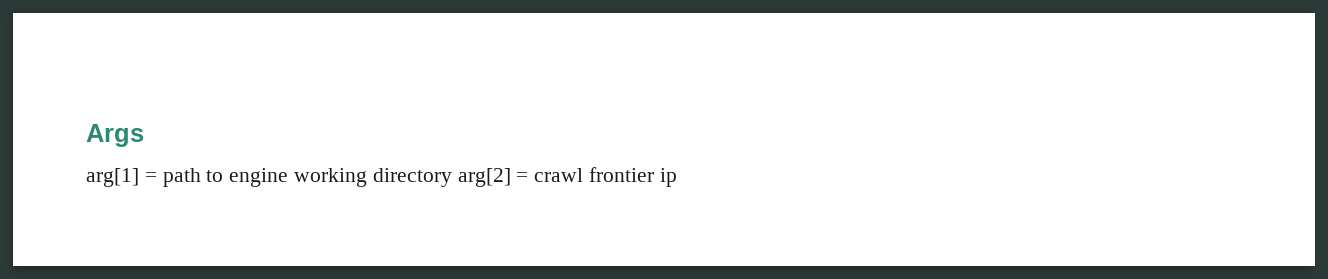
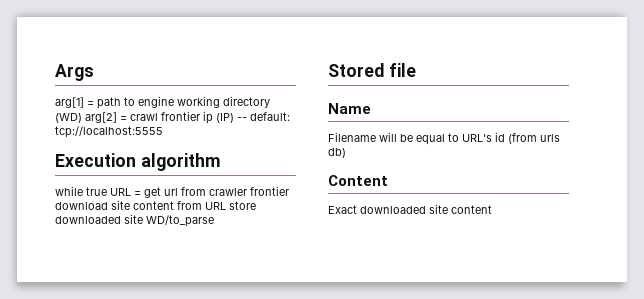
(452, 177) none -> [55,113,82,123] (WD)
(677, 177) none -> [216,112,290,123] [55,126,163,138] [55,153,220,171] [55,186,289,198] [55,200,256,210] [55,214,214,227] [328,63,416,77] [328,103,371,114] [328,132,560,145] [328,148,346,158] [328,175,388,186] [328,204,492,214] (IP) -- default: tcp://localhost:5555 // Execution algorithm // while true URL = get url from crawler frontier download site content from URL store downloaded site WD/to_parse // Stored file // Name // Filename will be equal to URL's id (from urls db) // Content // Exact downloaded site content

